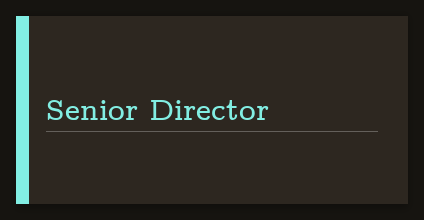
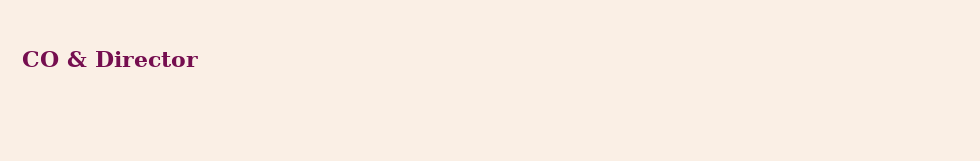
[46,100,138,120] Senior -> [22,51,87,67] CO &

